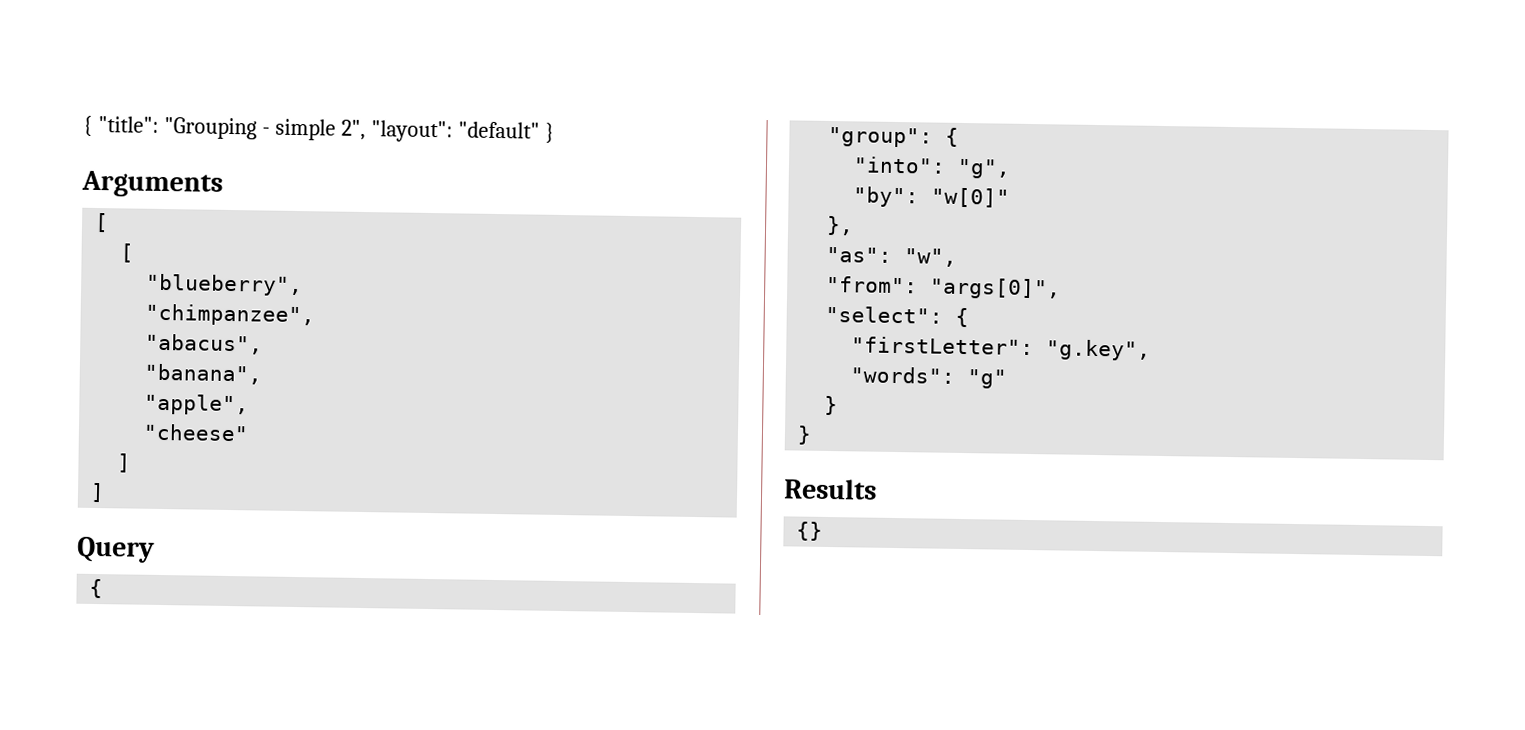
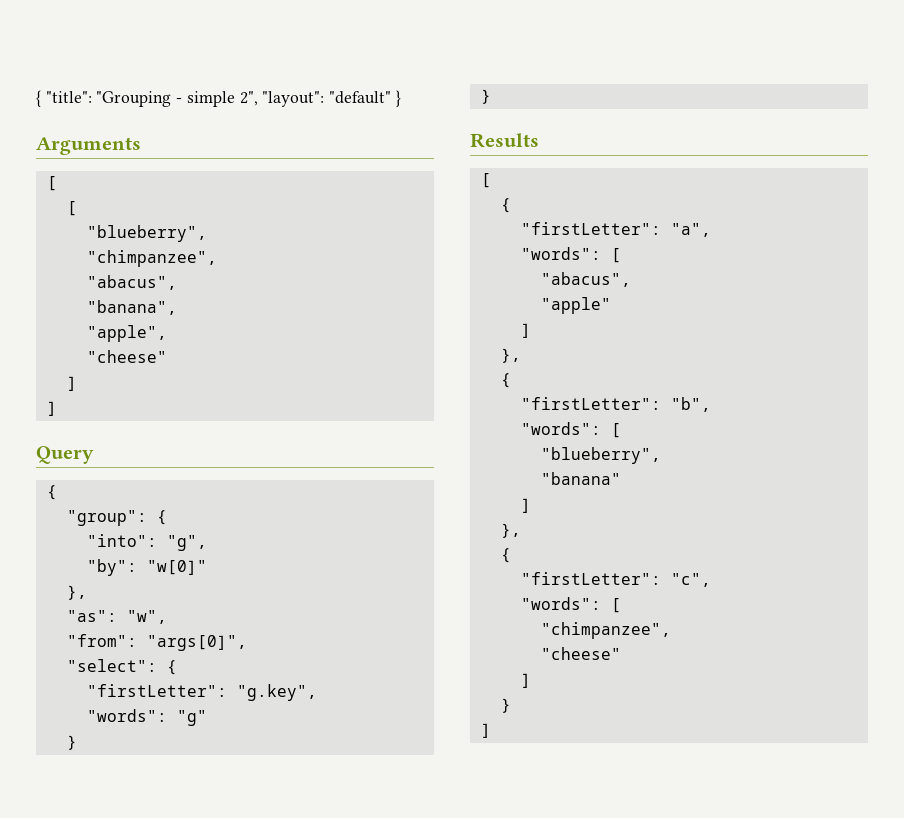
[796,521,824,541] {} -> [480,173,491,188] [500,198,511,213] [520,222,711,237] [520,247,621,263] [540,272,631,287] [540,297,611,314] [520,323,531,338] [500,348,521,363] [500,373,511,388] [520,397,711,412] [520,422,621,438] [540,447,661,464] [540,472,621,485] [520,498,531,513] [500,523,521,538] [500,548,511,563] [520,572,711,587] [520,597,621,613] [540,622,671,639] [540,647,621,660] [520,673,531,688] [500,698,511,713] [480,723,491,738] [ // { // "firstLetter": "a", // "words": [ // "abacus", // "apple" // ] // }, // { // "firstLetter": "b", // "words": [ // "blueberry", // "banana" // ] // }, // { // "firstLetter": "c", // "words": [ // "chimpanzee", // "cheese" // ] // } // ]

